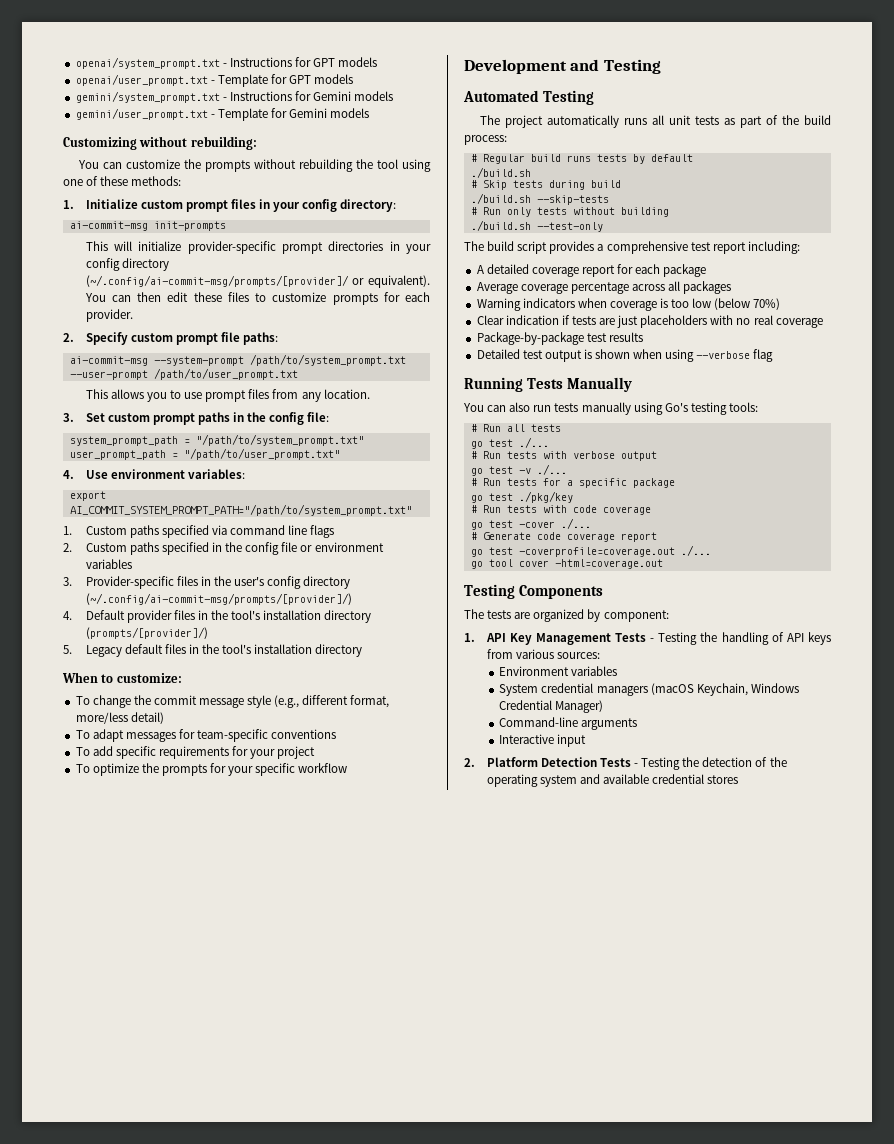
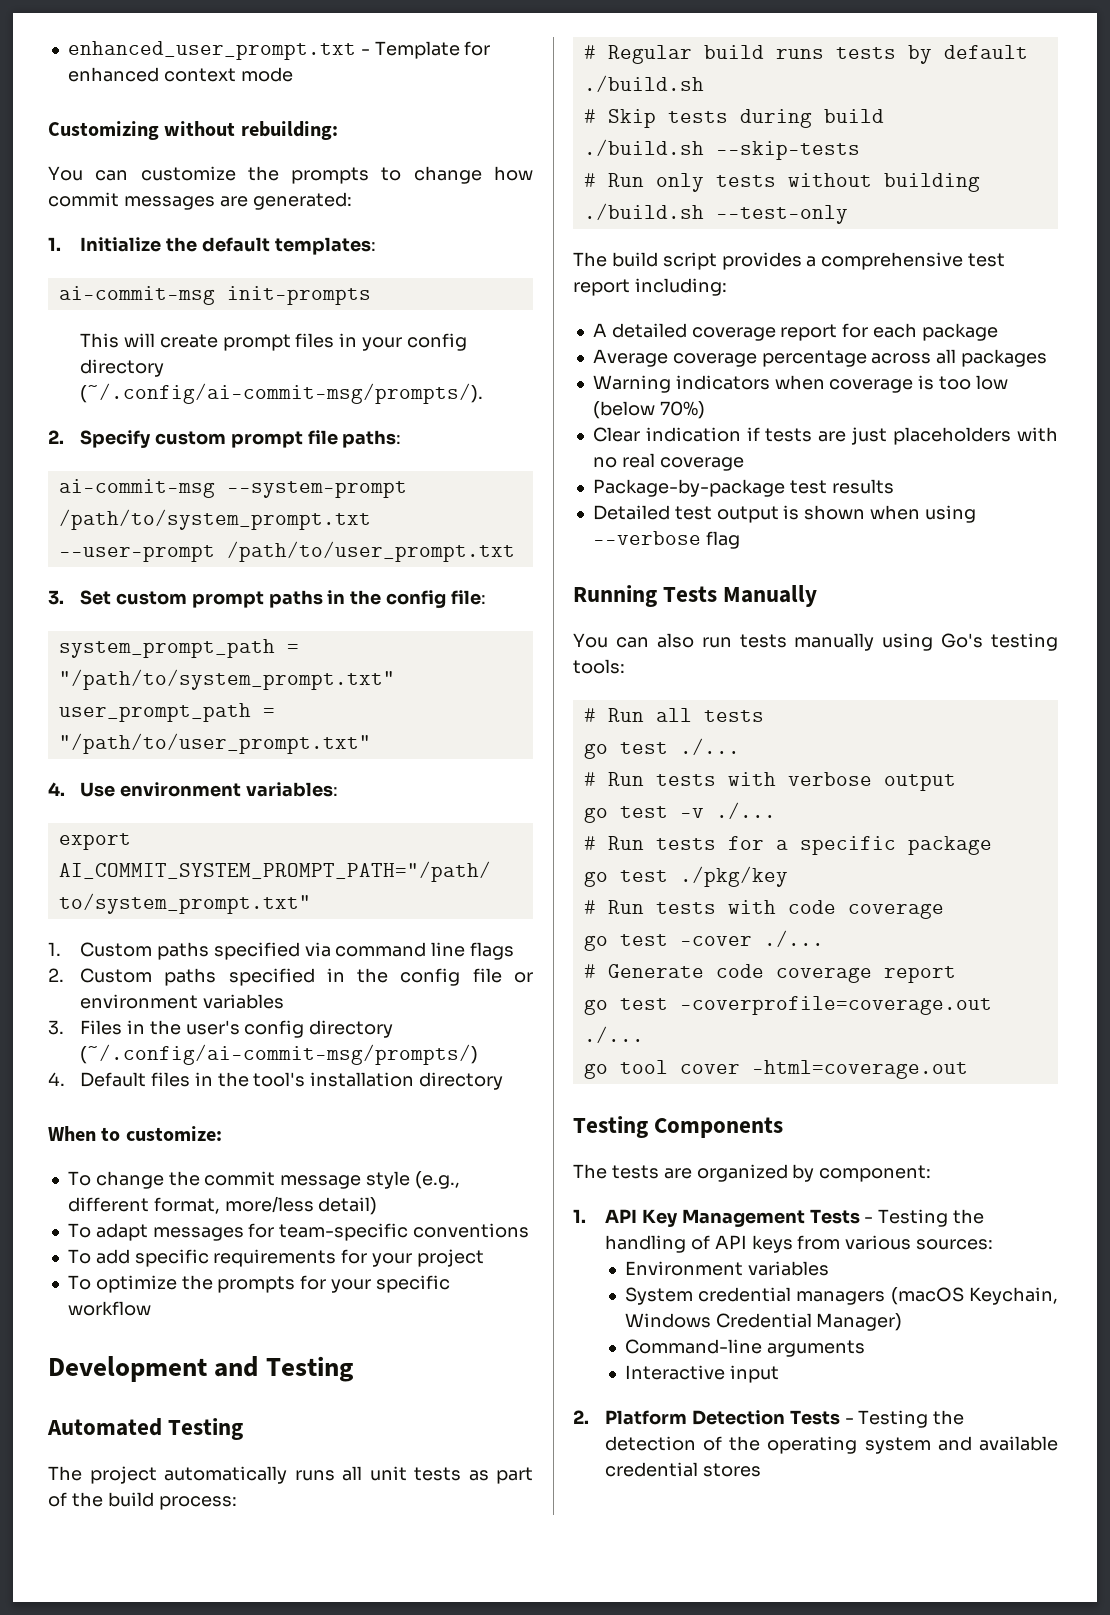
[75,57,378,69] [75,74,354,87] [75,91,394,103] [75,108,370,121] openai/system_prompt.txt - Instructions for GPT models // openai/user_prompt.txt - Template for GPT models // gemini/system_prompt.txt - Instructions for Gemini models // gemini/user_prompt.txt - Template for Gemini models -> [67,41,491,60] [67,67,293,82] enhanced_user_prompt.txt - Template for enhanced context mode
[254,159,431,172] [63,176,182,186] [63,199,397,212] [69,221,226,231] [85,241,431,254] [85,258,169,271] [85,275,431,288] [84,292,430,305] [85,309,133,322] without rebuilding the tool using one of these methods: // 1. Initialize custom prompt files in your config directory: // ai-commit-msg init-prompts // This will initialize provider-specific prompt directories in your config directory (~/.config/ai-commit-msg/prompts/[provider]/ or equivalent). You can then edit these files to customize prompts for each provider. -> [381,166,533,184] [48,192,352,210] [48,237,376,255] [58,286,371,305] [79,333,467,351] [79,359,164,377] [79,383,483,404] to change how commit messages are generated: // 1. Initialize the default templates: // ai-commit-msg init-prompts // This will create prompt files in your config directory (~/.config/ai-commit-msg/prompts/).
[85,389,370,402] // This allows you to use prompt files from any location. -> (515, 551) none
[85,576,198,589] Provider-specific files -> [79,1020,122,1035] Files
[85,593,352,605] (~/.config/ai-commit-msg/prompts/[provider]/) -> [79,1044,478,1065] (~/.config/ai-commit-msg/prompts/)
[126,610,372,623] [85,627,208,639] [63,644,163,657] provider files in the tool's installation directory (prompts/[provider]/) // 5. Legacy default -> (146, 1079) none

